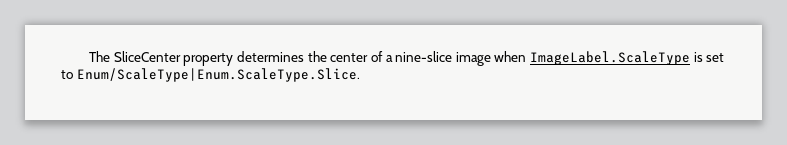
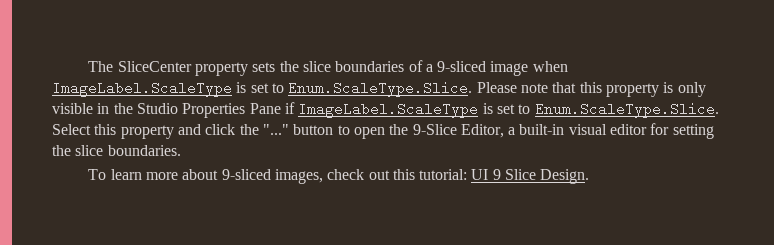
[236,51,369,62] determines the center -> [252,61,405,72] sets the slice boundaries
[395,51,453,62] nine-slice -> [437,61,487,72] 9-sliced
[76,68,360,82] Enum/ScaleType|Enum.ScaleType.Slice. -> [288,81,706,97] [52,102,719,118] [52,123,714,139] [52,145,181,156] [88,169,590,184] Enum.ScaleType.Slice. Please note that this property is only visible in the Studio Properties Pane if ImageLabel.ScaleType is set to Enum.ScaleType.Slice. Select this property and click the "..." button to open the 9-Slice Editor, a built-in visual editor for setting the slice boundaries. // To learn more about 9-sliced images, check out this tutorial: UI 9 Slice Design.

